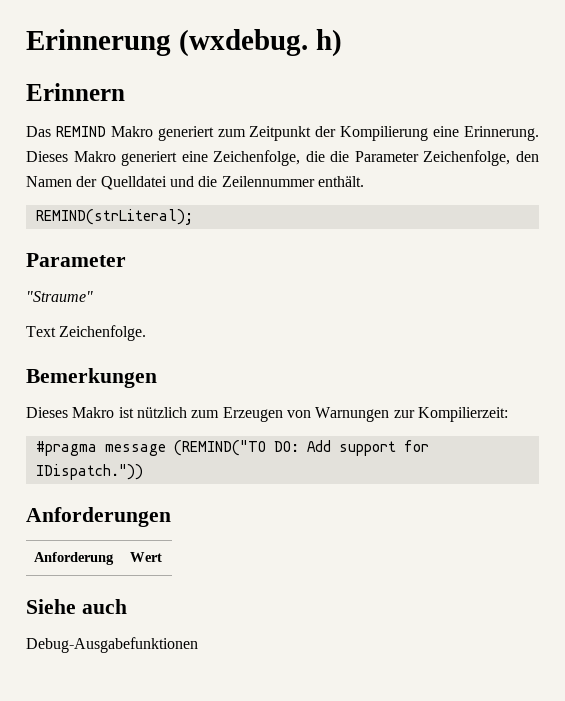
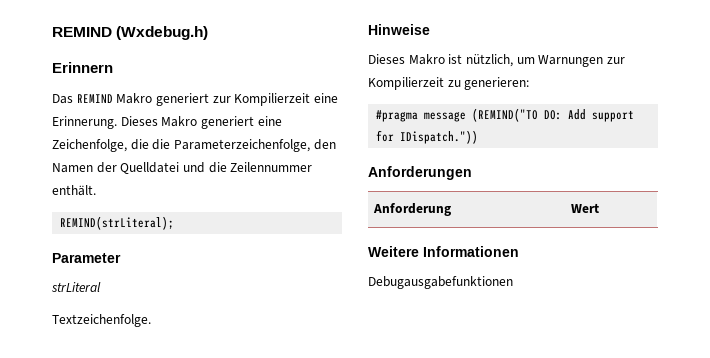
[26,29,342,57] Erinnerung (wxdebug. h) -> [52,26,209,40] REMIND (Wxdebug.h)
[217,126,429,141] zum Zeitpunkt der Kompilierung -> [212,93,311,106] zur Kompilierzeit
[354,150,511,166] Parameter Zeichenfolge, -> [173,139,310,152] Parameterzeichenfolge,
[26,291,93,302] [26,325,147,341] [26,368,157,388] "Straume" // Text Zeichenfolge. // Bemerkungen -> [51,282,101,292] [52,314,151,327] [368,24,430,35] strLiteral // Textzeichenfolge. // Hinweise
[136,407,508,422] nützlich zum Erzeugen von Warnungen zur Kompilierzeit: -> [465,54,625,67] [368,77,530,90] nützlich, um Warnungen zur Kompilierzeit zu generieren:
[26,599,127,614] [26,637,198,653] Siehe auch // Debug-Ausgabefunktionen -> [368,246,519,257] [368,276,513,289] Weitere Informationen // Debugausgabefunktionen

